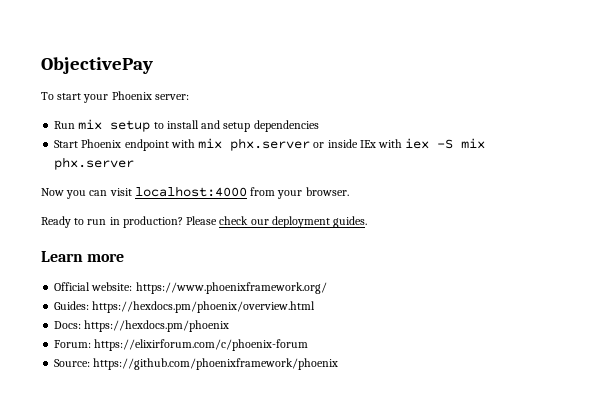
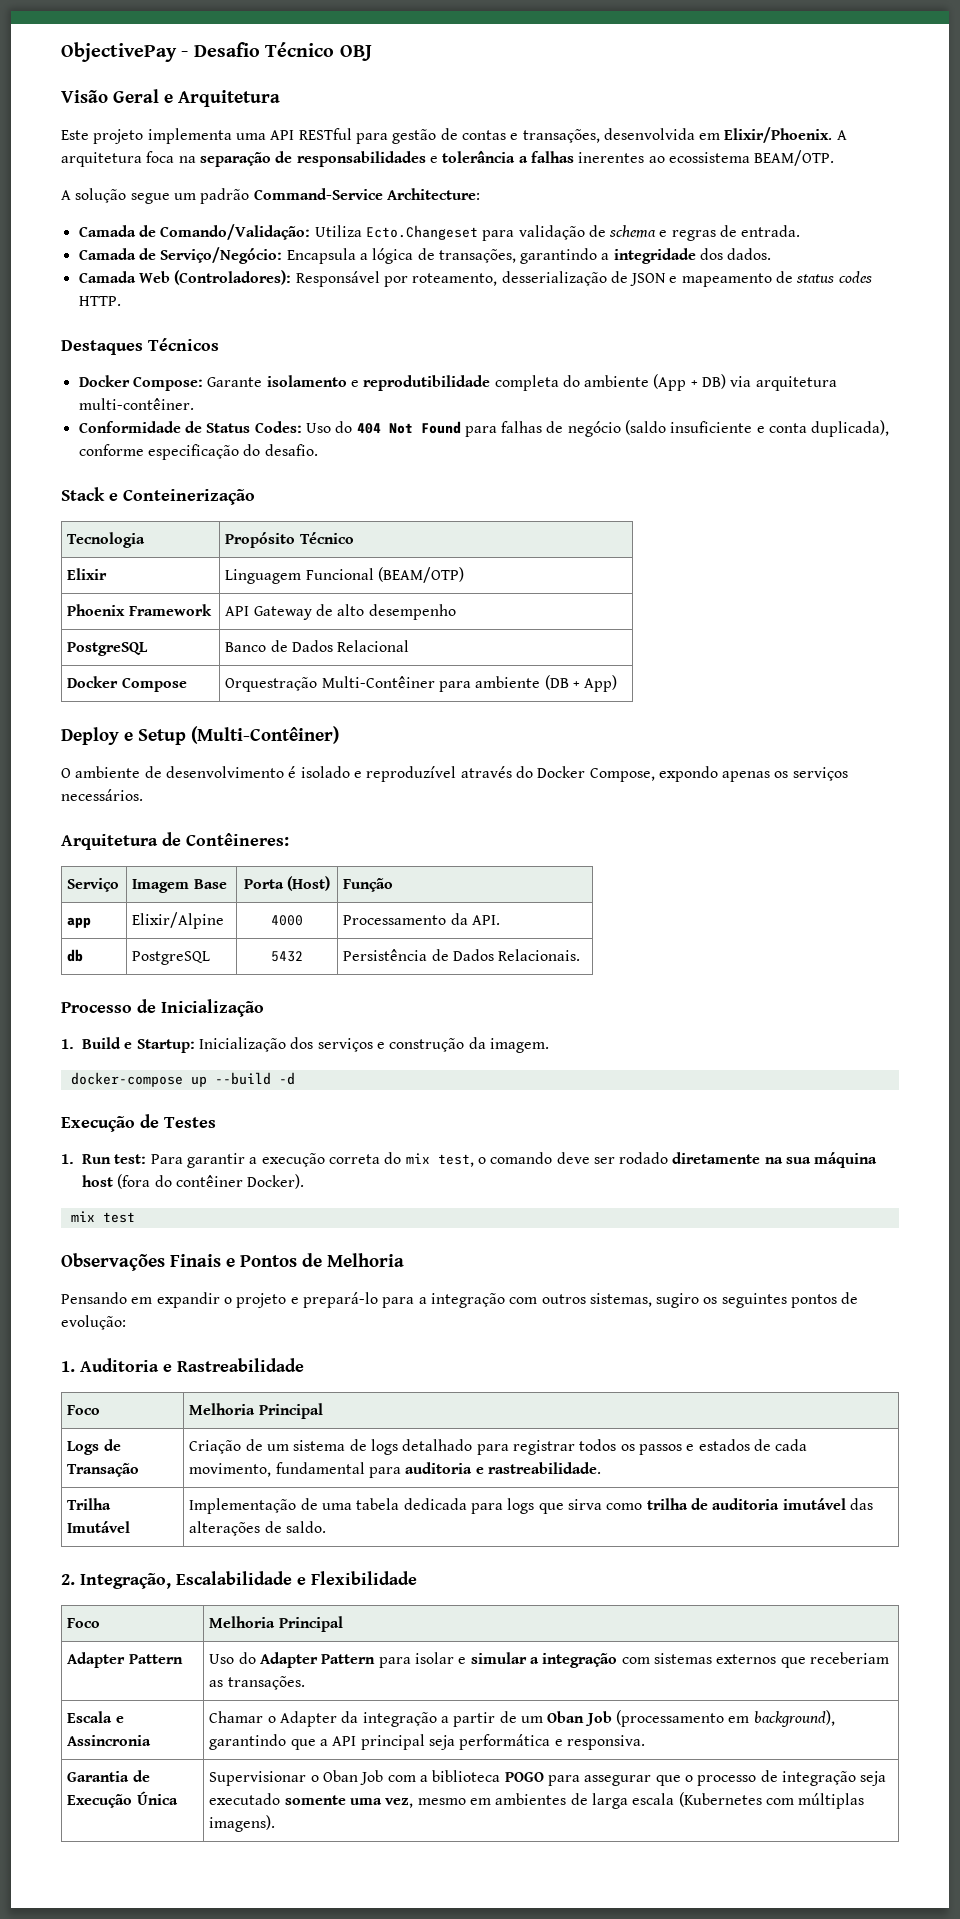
[41,91,189,103] [54,119,319,132] [54,138,486,151] [54,157,135,170] [41,186,349,199] [41,216,368,228] [41,251,125,262] [54,282,327,294] [54,301,316,313] [54,320,230,332] [54,339,309,351] [54,358,339,370] // To start your Phoenix server: // Run mix setup to install and setup dependencies // Start Phoenix endpoint with mix phx.server or inside IEx with iex -S mix phx.server // Now you can visit localhost:4000 from your browser. // Ready to run in production? Please check our deployment guides. // Learn more // Official website: https://www.phoenixframework.org/ // Guides: https://hexdocs.pm/phoenix/overview.html // Docs: https://hexdocs.pm/phoenix // Forum: https://elixirforum.com/c/phoenix-forum // Source: https://github.com/phoenixframework/phoenix -> [181,42,372,61] [61,89,280,107] [61,127,847,144] [61,150,835,167] [61,188,480,204] [78,224,801,241] [78,247,772,264] [78,270,872,287] [78,296,121,306] [61,338,219,355] [78,374,837,391] [78,398,194,410] [78,420,890,437] [78,444,318,460] [61,487,255,505] [67,532,146,548] [225,532,354,548] [67,568,108,580] [225,567,465,584] [67,604,212,616] [225,604,456,620] [67,642,149,656] [225,640,410,652] [67,676,187,692] [225,675,618,692] [61,726,339,745] [61,766,848,782] [61,789,143,801] [61,832,289,850] [67,878,120,892] [132,879,227,893] [243,876,331,891] [343,878,394,892] [67,917,92,928] [132,912,225,929] [271,915,303,926] [343,913,501,925] [67,949,84,962] [132,951,211,965] [271,951,303,962] [343,949,581,961] [61,999,264,1017] [61,1037,549,1053] [70,1072,295,1087] [61,1114,216,1132] [61,1152,878,1168] [82,1174,305,1189] [70,1211,135,1223] [61,1253,404,1271] [61,1292,859,1308] [61,1315,126,1330] [61,1358,304,1372] [67,1405,101,1415] [189,1403,323,1419] [67,1439,121,1455] [67,1463,140,1477] [189,1439,808,1455] [189,1462,602,1478] [67,1498,112,1510] [67,1521,131,1533] [189,1498,873,1514] [189,1521,327,1536] [61,1571,417,1589] [67,1618,101,1628] [209,1616,343,1632] [67,1652,183,1668] [209,1652,889,1668] [209,1676,305,1690] [67,1711,124,1723] [67,1735,152,1746] [209,1710,835,1727] [209,1734,645,1750] [67,1770,150,1782] [67,1791,178,1808] [209,1770,887,1786] [209,1792,865,1809] [209,1815,276,1832] - Desafio Técnico OBJ // Visão Geral e Arquitetura // Este projeto implementa uma API RESTful para gestão de contas e transações, desenvolvida em Elixir/Phoenix. A arquitetura foca na separação de responsabilidades e tolerância a falhas inerentes ao ecossistema BEAM/OTP. // A solução segue um padrão Command-Service Architecture: // Camada de Comando/Validação: Utiliza Ecto.Changeset para validação de schema e regras de entrada. // Camada de Serviço/Negócio: Encapsula a lógica de transações, garantindo a integridade dos dados. // Camada Web (Controladores): Responsável por roteamento, desserialização de JSON e mapeamento de status codes HTTP. // Destaques Técnicos // Docker Compose: Garante isolamento e reprodutibilidade completa do ambiente (App + DB) via arquitetura multi-contêiner. // Conformidade de Status Codes: Uso do 404 Not Found para falhas de negócio (saldo insuficiente e conta duplicada), conforme especificação do desafio. // Stack e Conteinerização // Tecnologia | Propósito Técnico // Elixir | Linguagem Funcional (BEAM/OTP) // Phoenix Framework | API Gateway de alto desempenho // PostgreSQL | Banco de Dados Relacional // Docker Compose | Orquestração Multi-Contêiner para ambiente (DB + App) // Deploy e Setup (Multi-Contêiner) // O ambiente de desenvolvimento é isolado e reproduzível através do Docker Compose, expondo apenas os serviços necessários. // Arquitetura de Contêineres: // Serviço | Imagem Base | Porta (Host) | Função // app | Elixir/Alpine | 4000 | Processamento da API. // db | PostgreSQL | 5432 | Persistência de Dados Relacionais. // Processo de Inicialização // 1. Build e Startup: Inicialização dos serviços e construção da imagem. // docker-compose up --build -d // Execução de Testes // 1. Run test: Para garantir a execução correta do mix test, o comando deve ser rodado diretamente na sua máquina host (fora do contêiner Docker). // mix test // Observações Finais e Pontos de Melhoria // Pensando em expandir o projeto e prepará-lo para a integração com outros sistemas, sugiro os seguintes pontos de evolução: // 1. Auditoria e Rastreabilidade // Foco | Melhoria Principal // Logs de Transação | Criação de um sistema de logs detalhado para registrar todos os passos e estados de cada movimento, fundamental para auditoria e rastreabilidade. // Trilha Imutável | Implementação de uma tabela dedicada para logs que sirva como trilha de auditoria imutável das alterações de saldo. // 2. Integração, Escalabilidade e Flexibilidade // Foco | Melhoria Principal // Adapter Pattern | Uso do Adapter Pattern para isolar e simular a integração com sistemas externos que receberiam as transações. // Escala e Assincronia | Chamar o Adapter da integração a partir de um Oban Job (processamento em background), garantindo que a API principal seja performática e responsiva. // Garantia de Execução Única | Supervisionar o Oban Job com a biblioteca POGO para assegurar que o processo de integração seja executado somente uma vez, mesmo em ambientes de larga escala (Kubernetes com múltiplas imagens).

